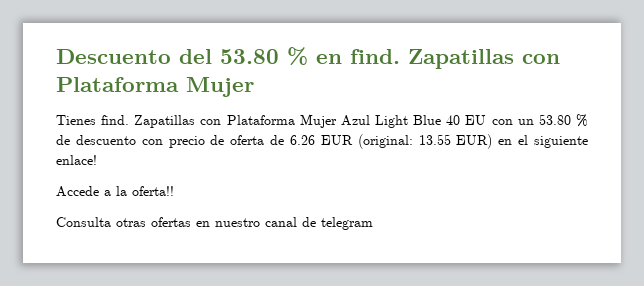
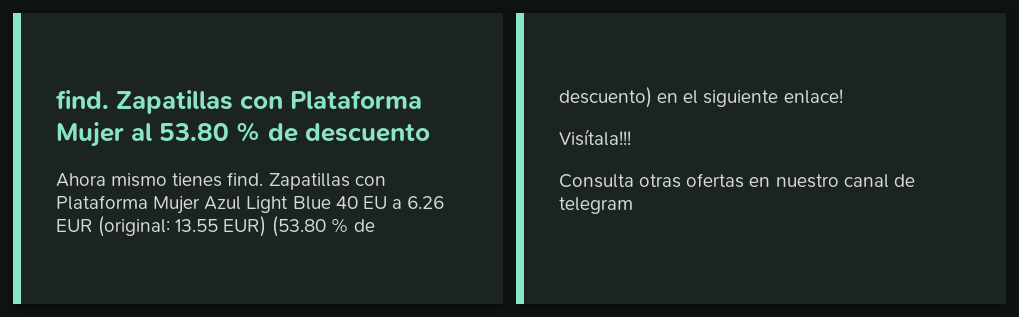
[56,47,560,69] [56,77,254,97] [56,115,96,125] Descuento del 53.80 % en find. Zapatillas con Plataforma Mujer // Tienes -> [56,90,423,114] [56,122,431,147] [56,173,223,187] find. Zapatillas con Plataforma Mujer al 53.80 % de descuento // Ahora mismo tienes
[491,114,589,127] [56,135,285,148] con un 53.80 % de descuento con precio de oferta de -> [391,199,402,209] a
(493, 141) none -> [271,216,375,237] [559,87,652,108] (53.80 % de descuento)
[56,186,174,197] Accede a la oferta!! -> [559,129,631,146] Visítala!!!

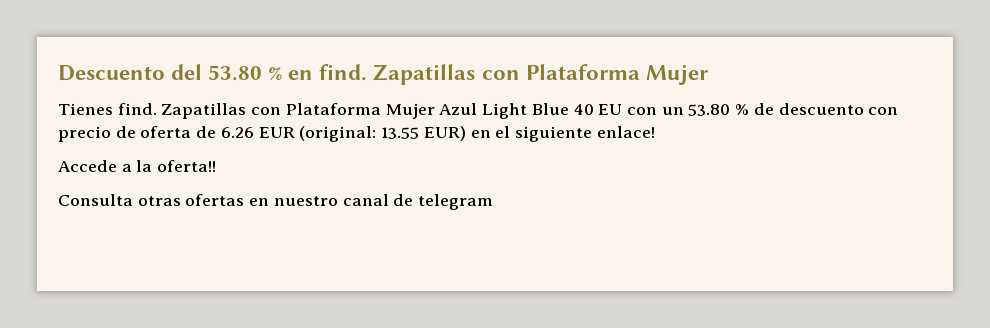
[56,90,423,114] [56,122,431,147] [56,173,223,187] find. Zapatillas con Plataforma Mujer al 53.80 % de descuento // Ahora mismo tienes -> [58,64,709,85] [58,103,113,115] Descuento del 53.80 % en find. Zapatillas con Plataforma Mujer // Tienes
[391,199,402,209] a -> [626,103,899,116] [58,126,217,142] con un 53.80 % de descuento con precio de oferta de
[271,216,375,237] [559,87,652,108] (53.80 % de descuento) -> (466, 133) none
[559,129,631,146] Visítala!!! -> [58,160,217,172] Accede a la oferta!!

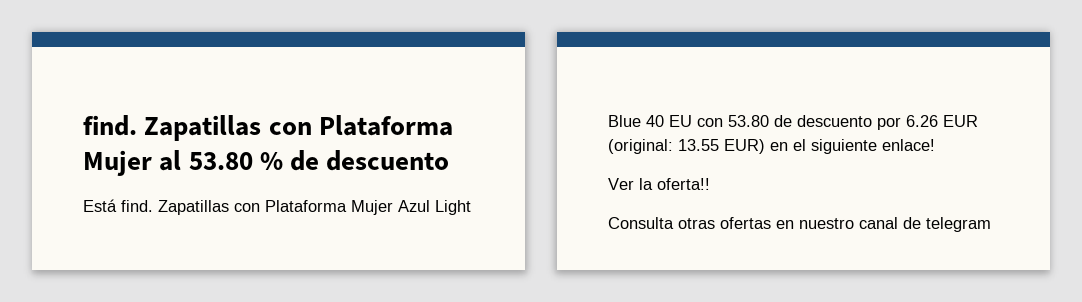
[58,64,709,85] [58,103,113,115] Descuento del 53.80 % en find. Zapatillas con Plataforma Mujer // Tienes -> [83,115,453,141] [83,150,450,176] [83,199,117,212] find. Zapatillas con Plataforma Mujer al 53.80 % de descuento // Está
[661,103,899,116] [58,126,217,142] un 53.80 % de descuento con precio de oferta de -> [728,115,901,130] 53.80 de descuento por
[58,160,132,172] Accede a -> [608,178,634,190] Ver

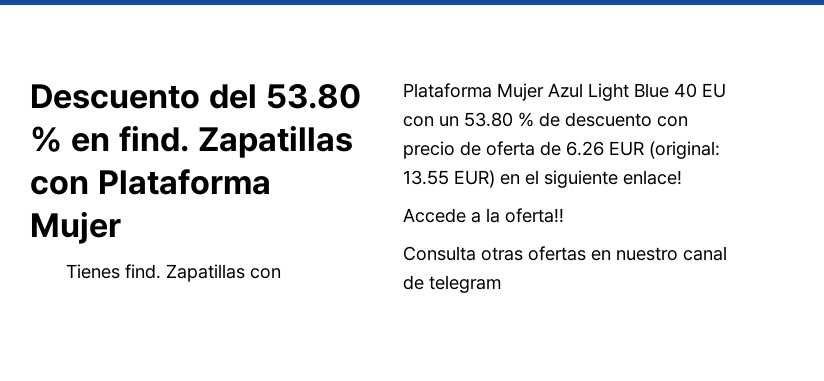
[83,115,453,141] [83,150,450,176] [83,199,117,212] find. Zapatillas con Plataforma Mujer al 53.80 % de descuento // Está -> [30,84,362,109] [30,125,354,158] [30,169,272,195] [30,211,121,244] [65,264,120,279] Descuento del 53.80 % en find. Zapatillas con Plataforma Mujer // Tienes
[728,115,901,130] 53.80 de descuento por -> [439,112,688,127] [403,141,561,159] un 53.80 % de descuento con precio de oferta de
[608,178,634,190] Ver -> [403,208,481,223] Accede a

